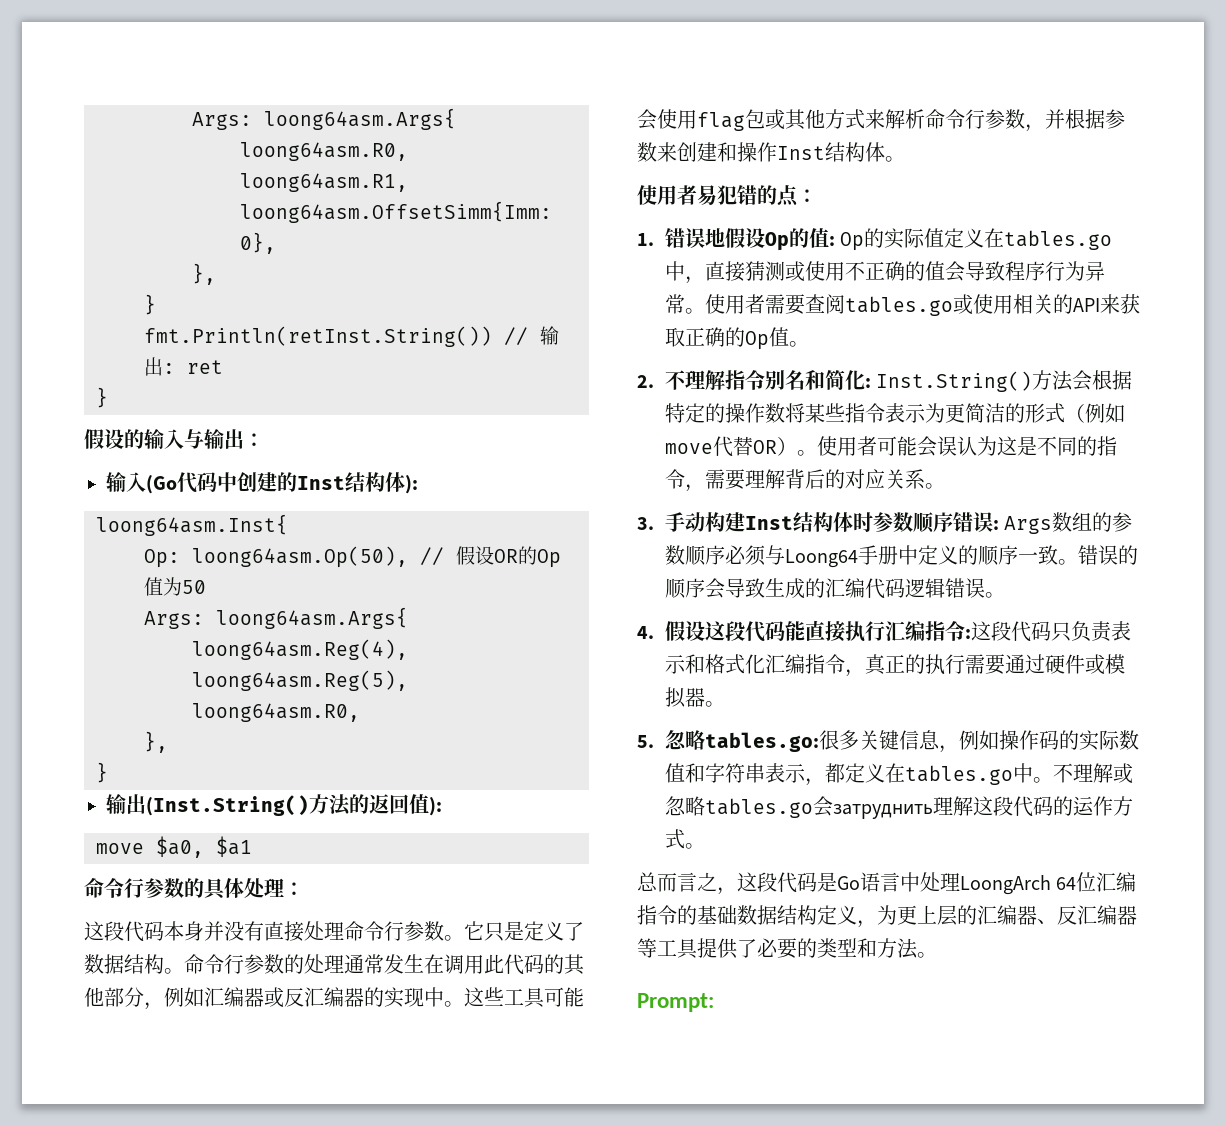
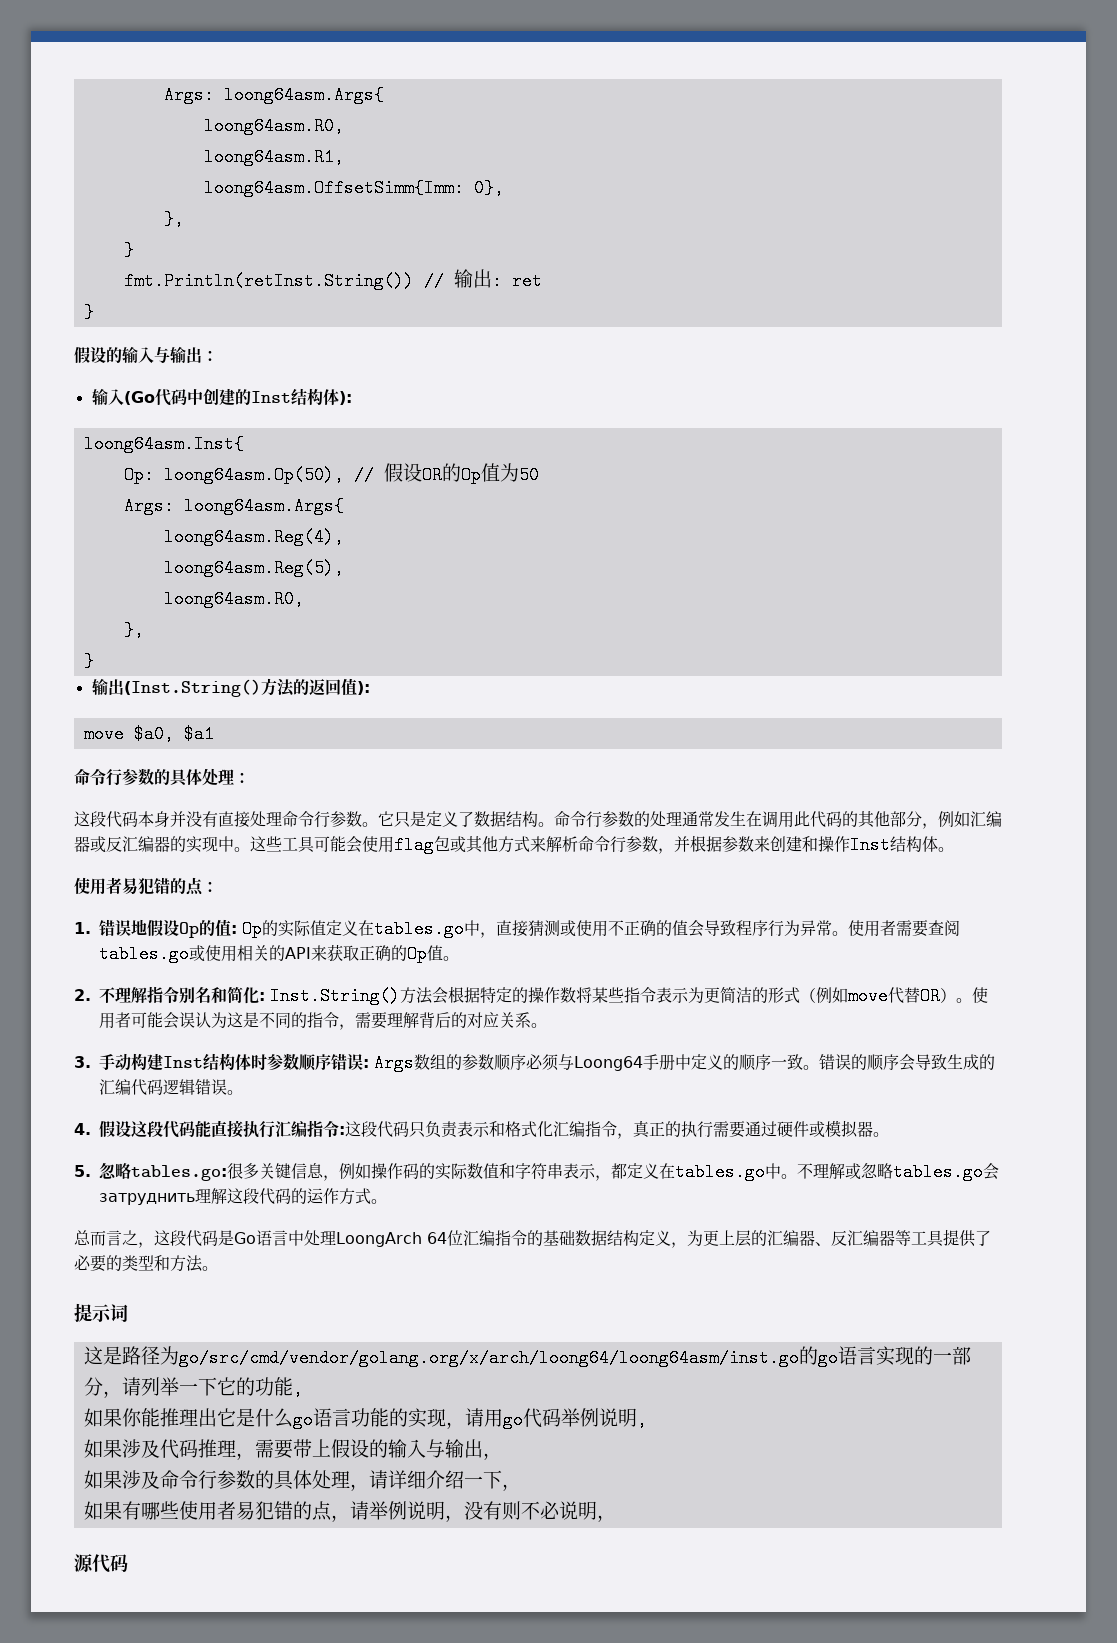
[637,993,714,1012] Prompt: -> [74,1303,128,1322] [83,1346,971,1367] [83,1377,303,1398] [83,1408,647,1429] [83,1439,502,1460] [83,1470,521,1491] [83,1501,616,1522] [74,1554,128,1573] 提示词 // 这是路径为go/src/cmd/vendor/golang.org/x/arch/loong64/loong64asm/inst.go的go语言实现的一部分，请列举一下它的功能, // 如果你能推理出它是什么go语言功能的实现，请用go代码举例说明, // 如果涉及代码推理，需要带上假设的输入与输出， // 如果涉及命令行参数的具体处理，请详细介绍一下， // 如果有哪些使用者易犯错的点，请举例说明，没有则不必说明， // 源代码

